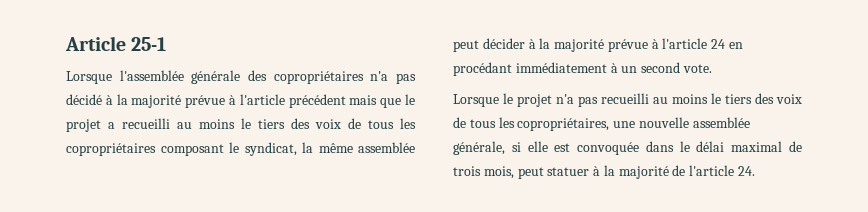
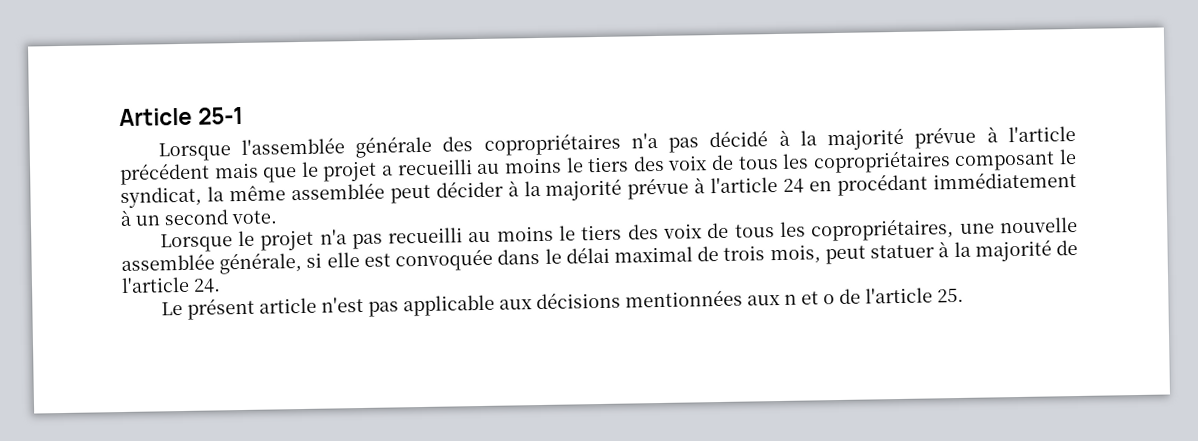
(756, 171) none -> [160,287,964,320] // Le présent article n'est pas applicable aux décisions mentionnées aux n et o de l'article 25.

